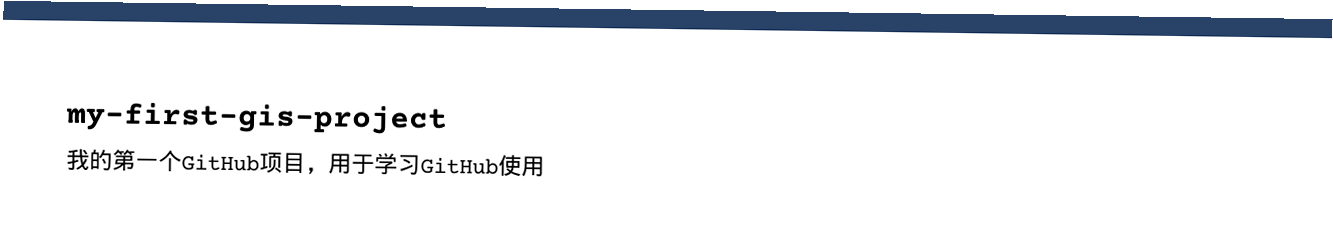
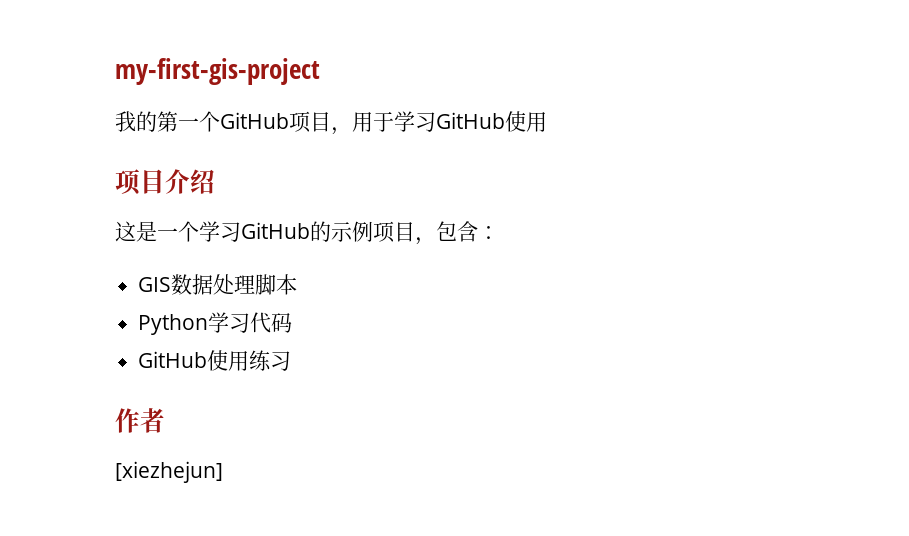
(545, 167) none -> [115,169,215,195] [115,221,499,245] [138,274,298,295] [138,312,293,335] [138,350,292,371] [115,408,165,433] [115,461,223,483] // 项目介绍 // 这是一个学习GitHub的示例项目，包含： // GIS数据处理脚本 // Python学习代码 // GitHub使用练习 // 作者 // [xiezhejun]

